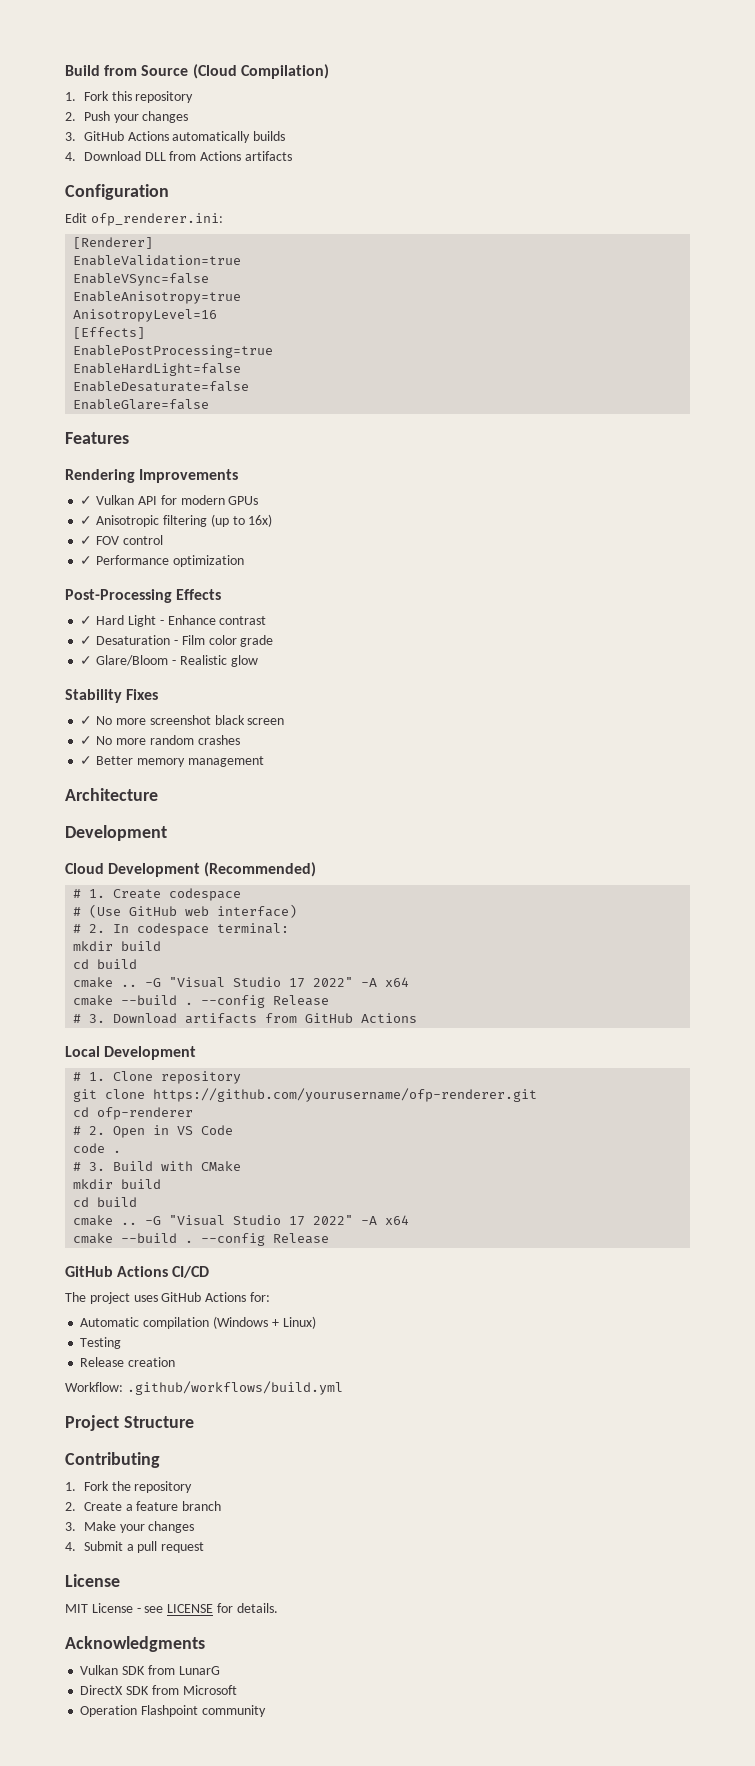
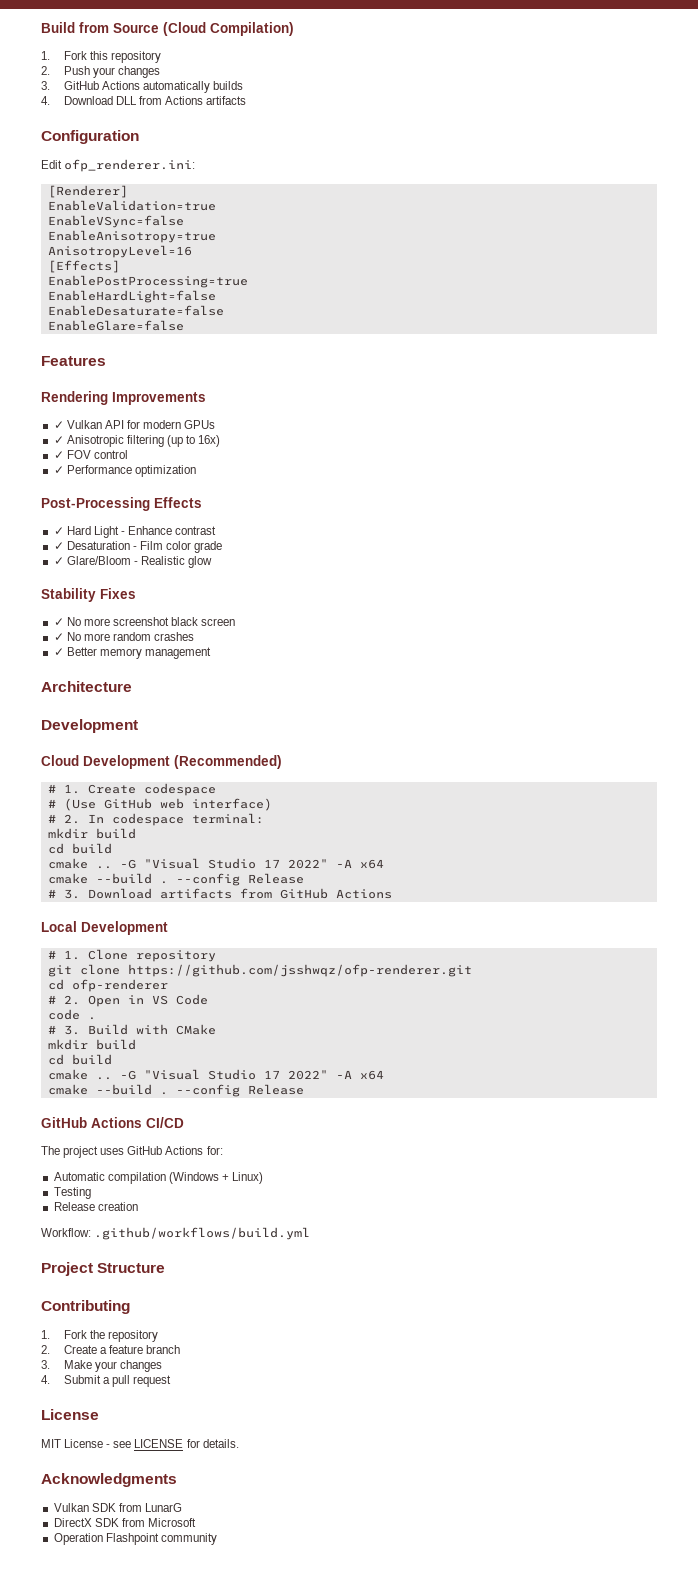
[153,1088,538,1102] https://github.com/yourusername/ofp-renderer.git -> [127,964,472,977] https://github.com/jsshwqz/ofp-renderer.git

